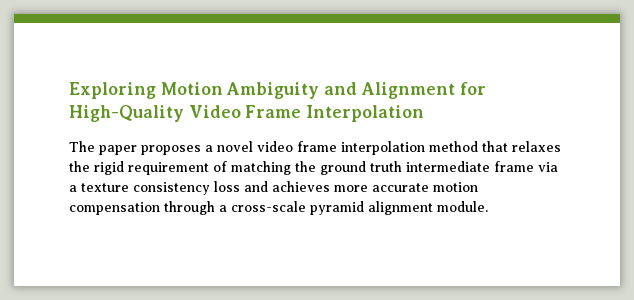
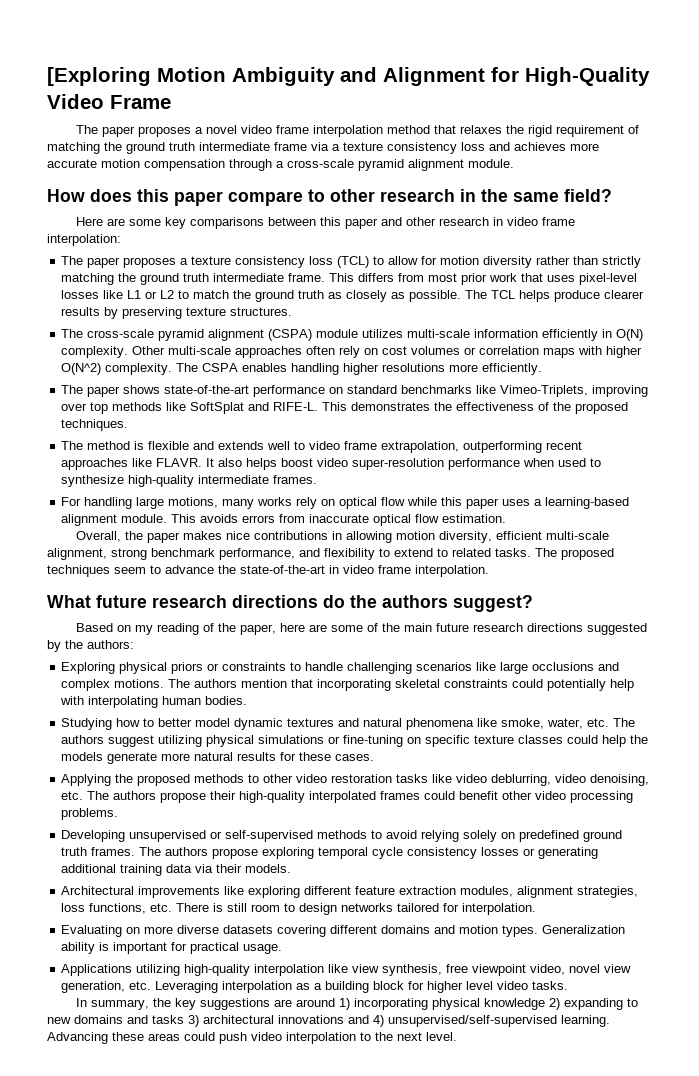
[69,82,156,99] Exploring -> [47,67,151,86] [Exploring
[306,105,425,122] Interpolation -> (171, 102) none
(488, 206) none -> [47,189,612,206] [75,217,575,229] [47,234,121,246] [61,256,642,268] [61,273,638,285] [61,290,645,302] [61,307,293,319] [61,329,644,341] [61,346,643,358] [61,363,543,375] [61,385,649,397] [61,402,629,414] [61,419,129,431] [61,441,583,453] [61,458,602,470] [61,475,318,487] [61,497,630,509] [61,514,507,526] [75,531,609,543] [47,548,614,560] [47,565,489,577] [47,595,533,612] [75,623,647,635] [47,640,134,652] [61,662,620,674] [61,679,635,691] [60,696,248,708] [61,718,636,730] [61,735,649,747] [61,752,375,764] [61,774,650,786] [61,791,634,803] [61,808,119,820] [61,830,623,842] [61,847,599,859] [61,864,292,876] [61,886,639,898] [61,903,537,915] [61,925,626,937] [61,942,283,954] [61,964,632,976] [61,981,569,993] [75,998,638,1010] [47,1015,610,1027] [47,1032,457,1044] // How does this paper compare to other research in the same field? // Here are some key comparisons between this paper and other research in video frame interpolation: // The paper proposes a texture consistency loss (TCL) to allow for motion diversity rather than strictly matching the ground truth intermediate frame. This differs from most prior work that uses pixel-level losses like L1 or L2 to match the ground truth as closely as possible. The TCL helps produce clearer results by preserving texture structures. // The cross-scale pyramid alignment (CSPA) module utilizes multi-scale information efficiently in O(N) complexity. Other multi-scale approaches often rely on cost volumes or correlation maps with higher O(N^2) complexity. The CSPA enables handling higher resolutions more efficiently. // The paper shows state-of-the-art performance on standard benchmarks like Vimeo-Triplets, improving over top methods like SoftSplat and RIFE-L. This demonstrates the effectiveness of the proposed techniques. // The method is flexible and extends well to video frame extrapolation, outperforming recent approaches like FLAVR. It also helps boost video super-resolution performance when used to synthesize high-quality intermediate frames. // For handling large motions, many works rely on optical flow while this paper uses a learning-based alignment module. This avoids errors from inaccurate optical flow estimation. // Overall, the paper makes nice contributions in allowing motion diversity, efficient multi-scale alignment, strong benchmark performance, and flexibility to extend to related tasks. The proposed techniques seem to advance the state-of-the-art in video frame interpolation. // What future research directions do the authors suggest? // Based on my reading of the paper, here are some of the main future research directions suggested by the authors: // Exploring physical priors or constraints to handle challenging scenarios like large occlusions and complex motions. The authors mention that incorporating skeletal constraints could potentially help with interpolating human bodies. // Studying how to better model dynamic textures and natural phenomena like smoke, water, etc. The authors suggest utilizing physical simulations or fine-tuning on specific texture classes could help the models generate more natural results for these cases. // Applying the proposed methods to other video restoration tasks like video deblurring, video denoising, etc. The authors propose their high-quality interpolated frames could benefit other video processing problems. // Developing unsupervised or self-supervised methods to avoid relying solely on predefined ground truth frames. The authors propose exploring temporal cycle consistency losses or generating additional training data via their models. // Architectural improvements like exploring different feature extraction modules, alignment strategies, loss functions, etc. There is still room to design networks tailored for interpolation. // Evaluating on more diverse datasets covering different domains and motion types. Generalization ability is important for practical usage. // Applications utilizing high-quality interpolation like view synthesis, free viewpoint video, novel view generation, etc. Leveraging interpolation as a building block for higher level video tasks. // In summary, the key suggestions are around 1) incorporating physical knowledge 2) expanding to new domains and tasks 3) architectural innovations and 4) unsupervised/self-supervised learning. Advancing these areas could push video interpolation to the next level.

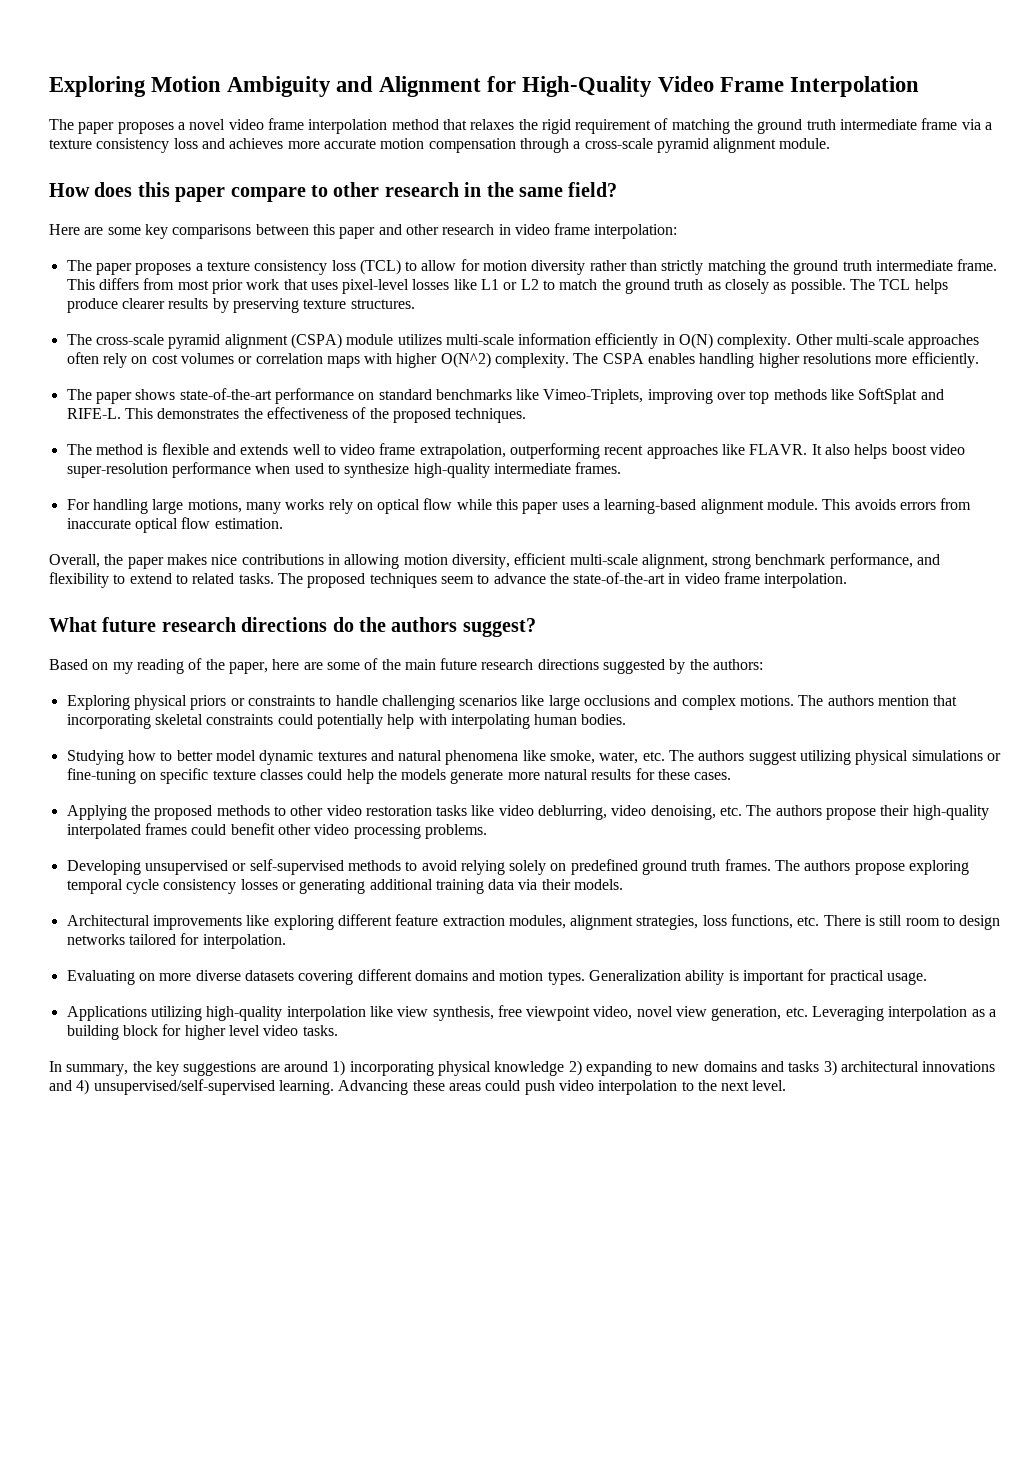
[47,67,151,86] [Exploring -> [49,76,146,97] Exploring
(171, 102) none -> [789,76,919,97] Interpolation

